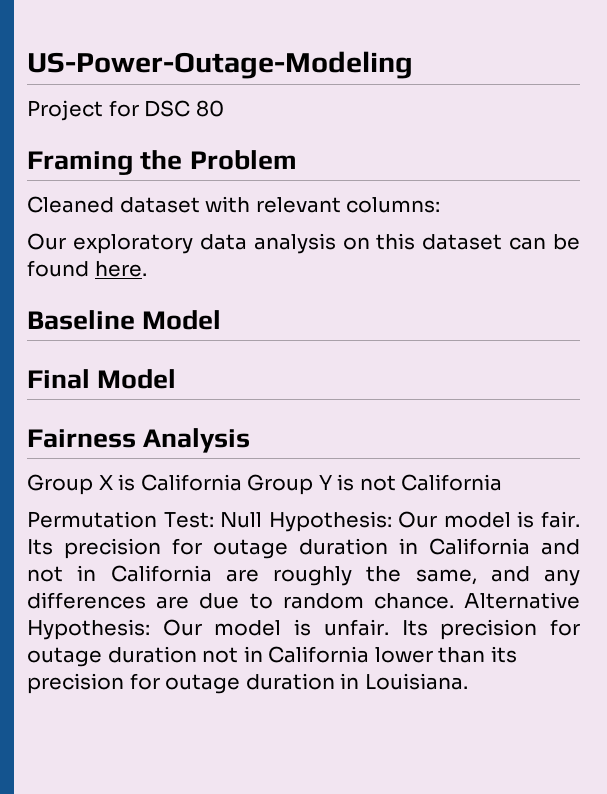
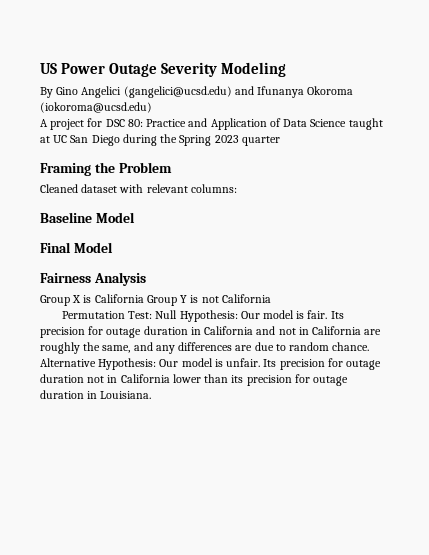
[27,51,413,79] [27,100,224,121] US-Power-Outage-Modeling // Project for DSC 80 -> [40,62,287,77] [40,86,354,98] [40,102,152,113] [40,118,383,130] [40,134,280,146] US Power Outage Severity Modeling // By Gino Angelici (gangelici@ucsd.edu) and Ifunanya Okoroma (iokoroma@ucsd.edu) // A project for DSC 80: Practice and Application of Data Science taught at UC San Diego during the Spring 2023 quarter
[27,233,580,254] [27,260,147,277] // Our exploratory data analysis on this dataset can be found here. -> (237, 188) none

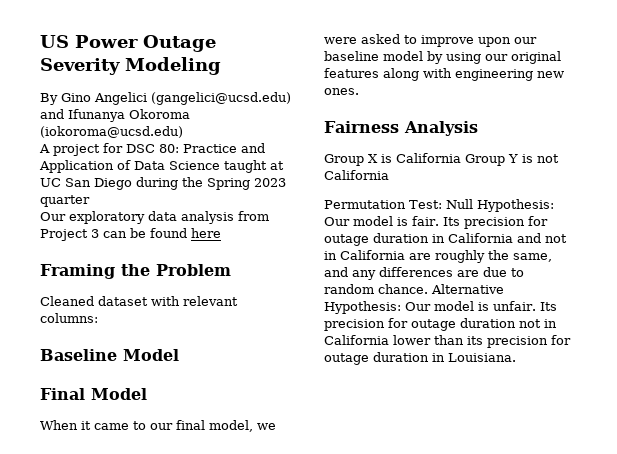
(280, 141) none -> [40,211,269,224] [40,228,221,241] // Our exploratory data analysis from Project 3 can be found here
(113, 247) none -> [40,420,276,432] [324,34,537,47] [324,51,561,64] [324,68,564,81] [324,88,359,95] // When it came to our final model, we were asked to improve upon our baseline model by using our original features along with engineering new ones.

